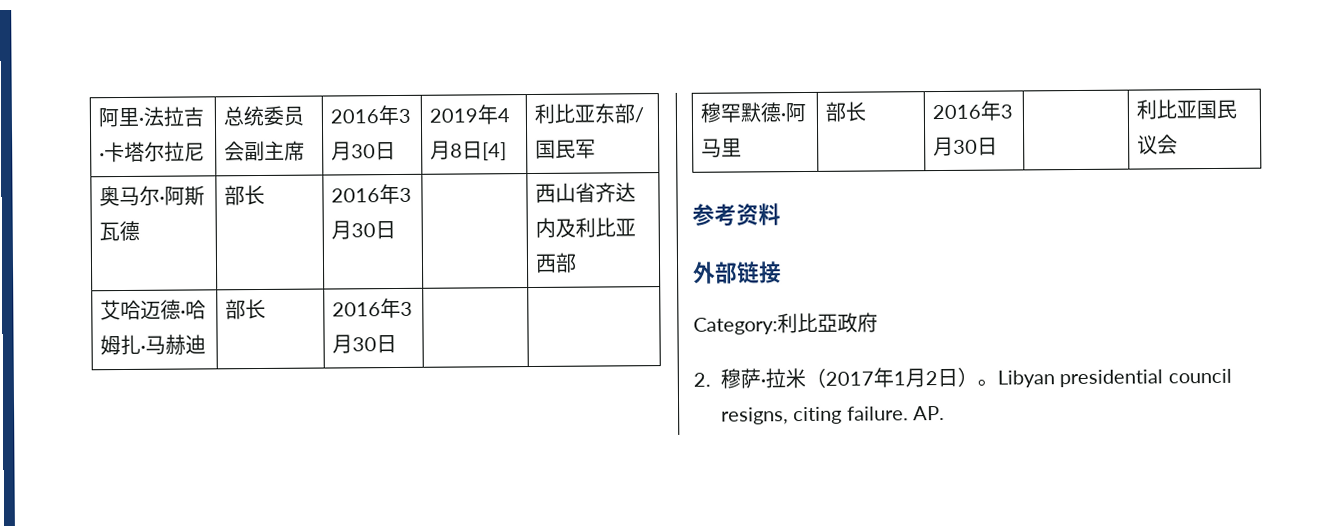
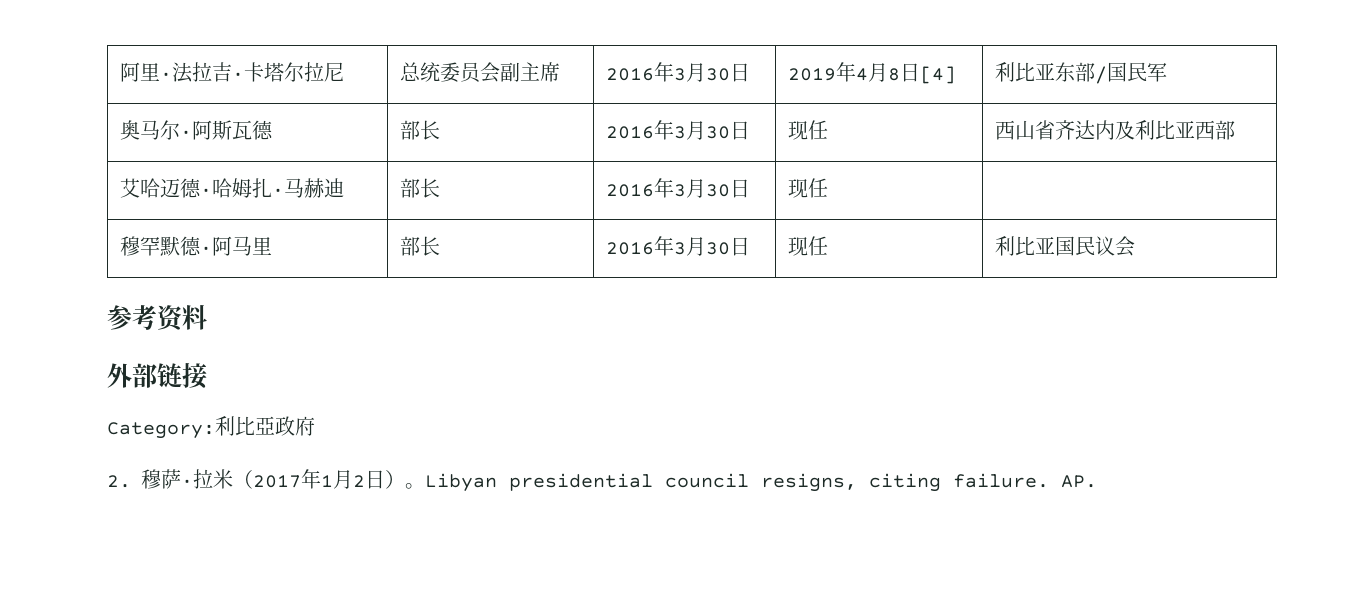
(397, 230) none -> [788,120,829,140] 现任
(398, 344) none -> [788,178,829,198] 现任
(999, 146) none -> [788,236,829,256] 现任

